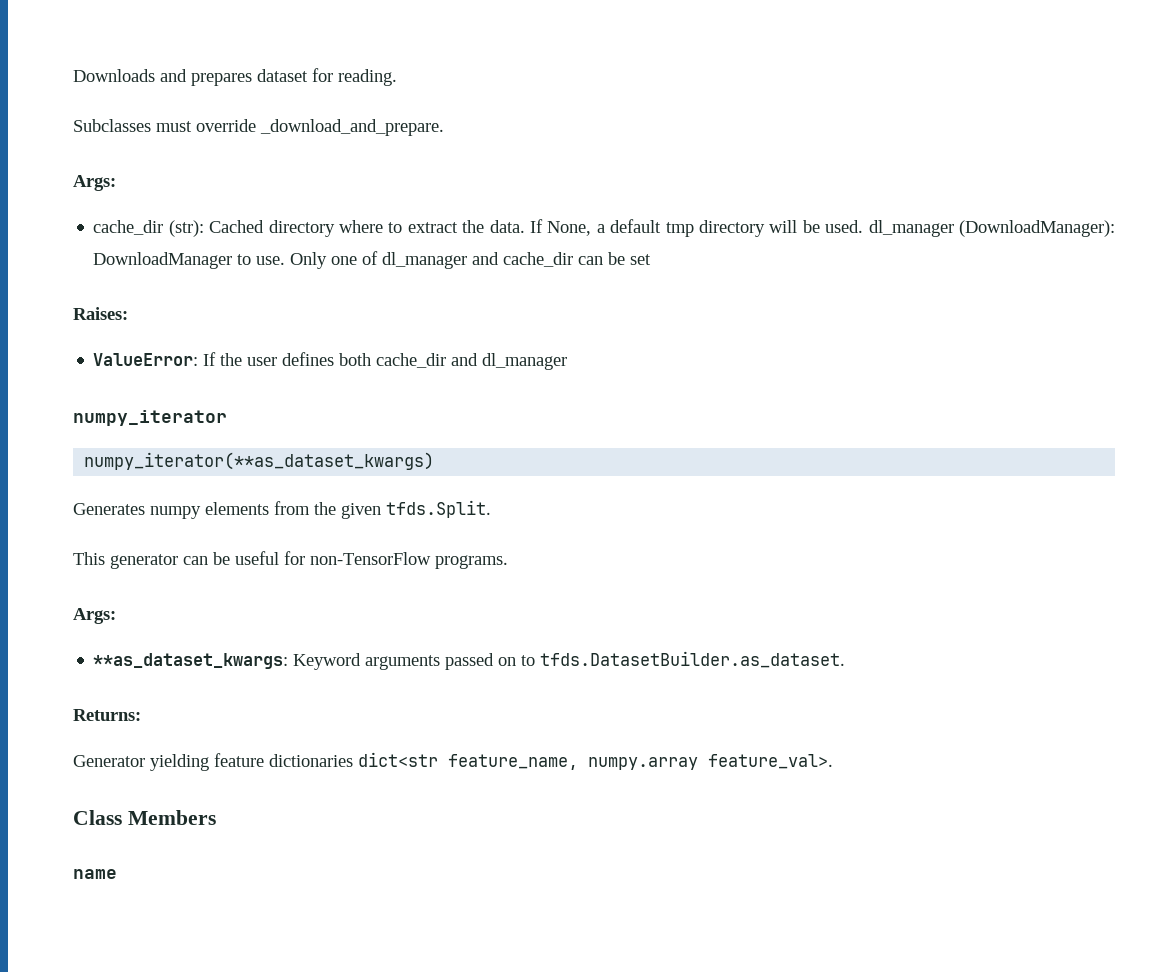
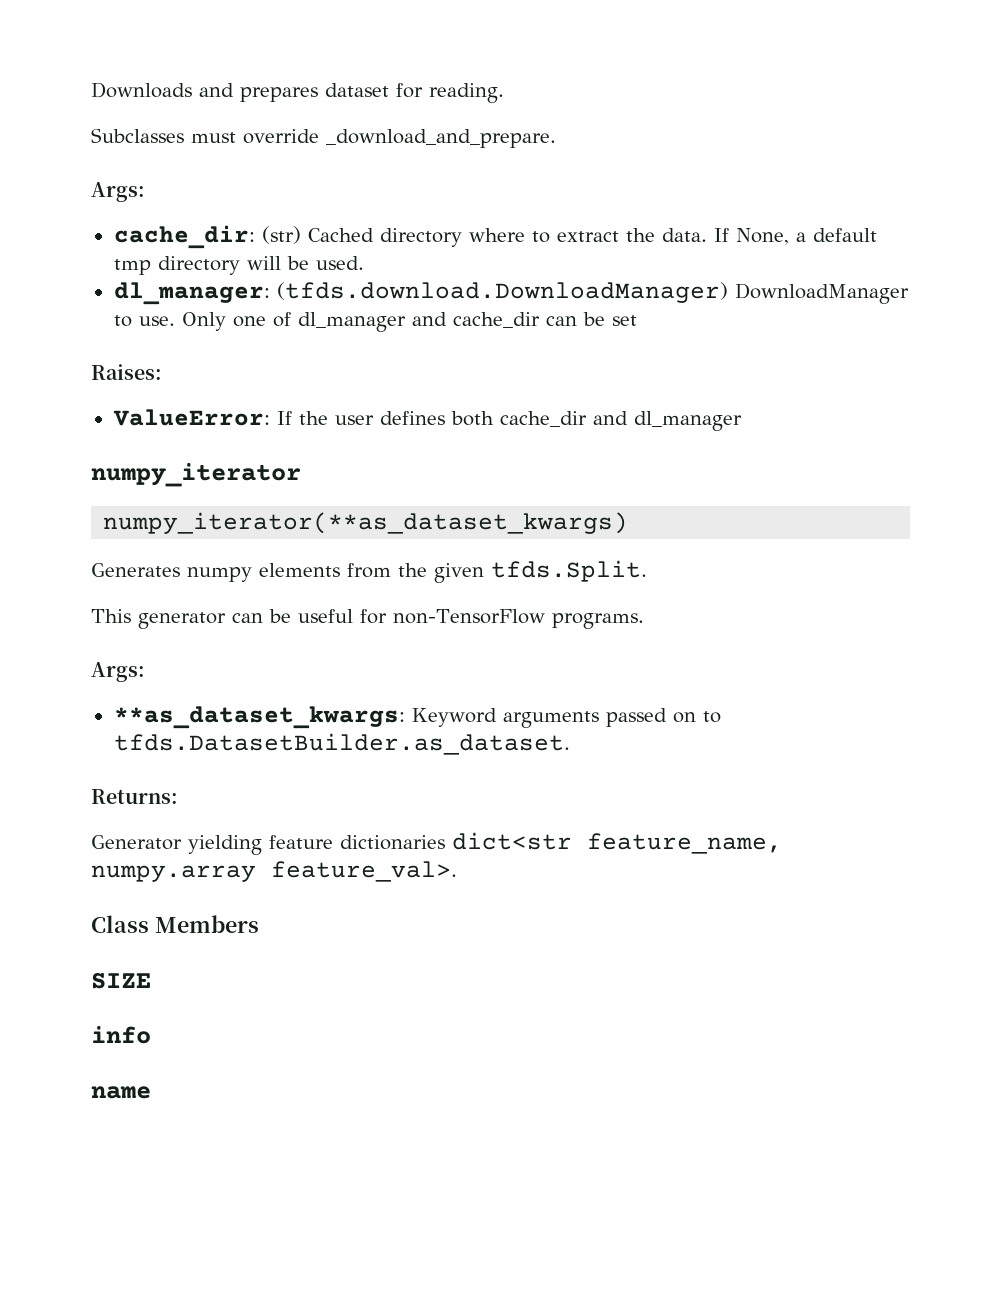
[93,220,204,237] cache_dir (str): -> [113,225,301,249] cache_dir: (str)
[868,220,1116,237] dl_manager (DownloadManager): -> [113,282,728,305] // dl_manager: (tfds.download.DownloadManager)
(216, 817) none -> [91,972,151,989] [91,1026,151,1044] // SIZE // info

